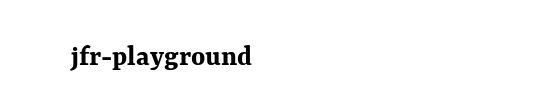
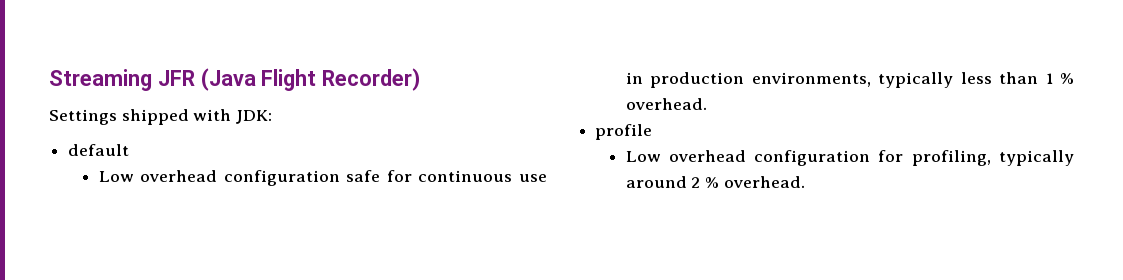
[70,45,252,71] jfr-playground -> [49,68,421,91] [49,109,273,125] [68,144,130,156] [98,170,547,186] [625,72,1074,88] [625,98,707,110] [595,124,653,140] [625,150,1074,166] [625,176,805,188] Streaming JFR (Java Flight Recorder) // Settings shipped with JDK: // default // Low overhead configuration safe for continuous use in production environments, typically less than 1 % overhead. // profile // Low overhead configuration for profiling, typically around 2 % overhead.

